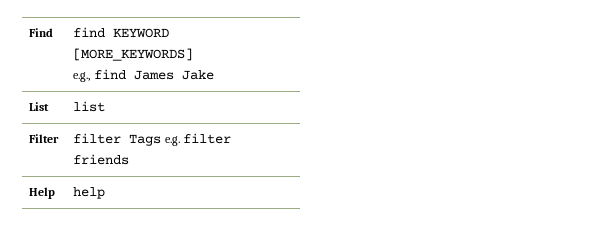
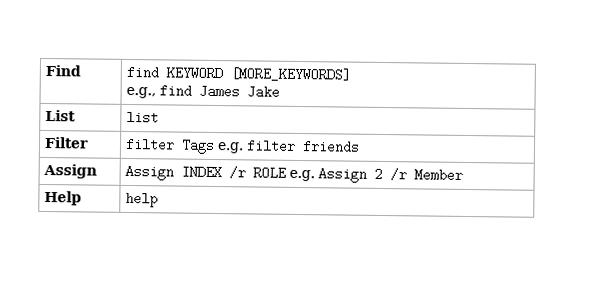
(130, 159) none -> [43,163,98,179] [125,164,464,183] // Assign | Assign INDEX /r ROLE e.g. Assign 2 /r Member

